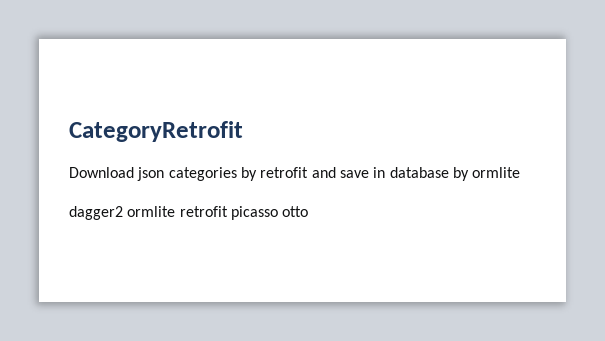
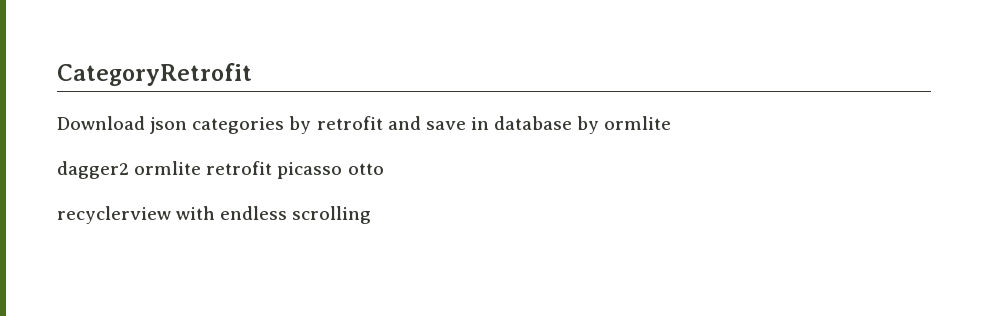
(309, 211) none -> [57,206,372,224] // recyclerview with endless scrolling

